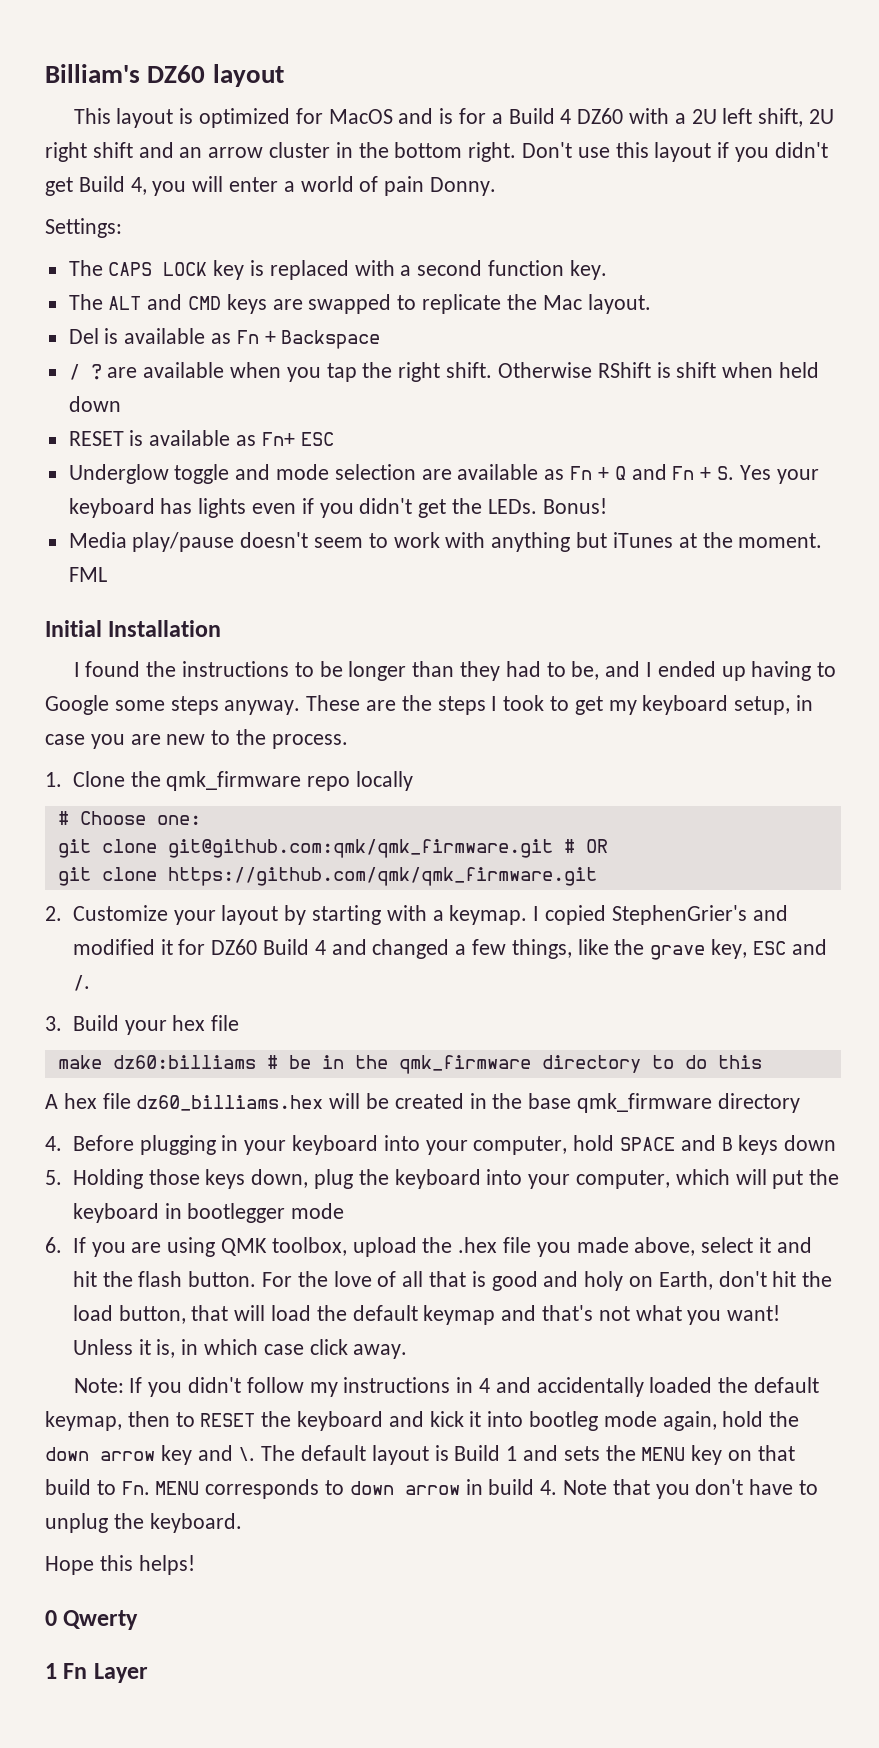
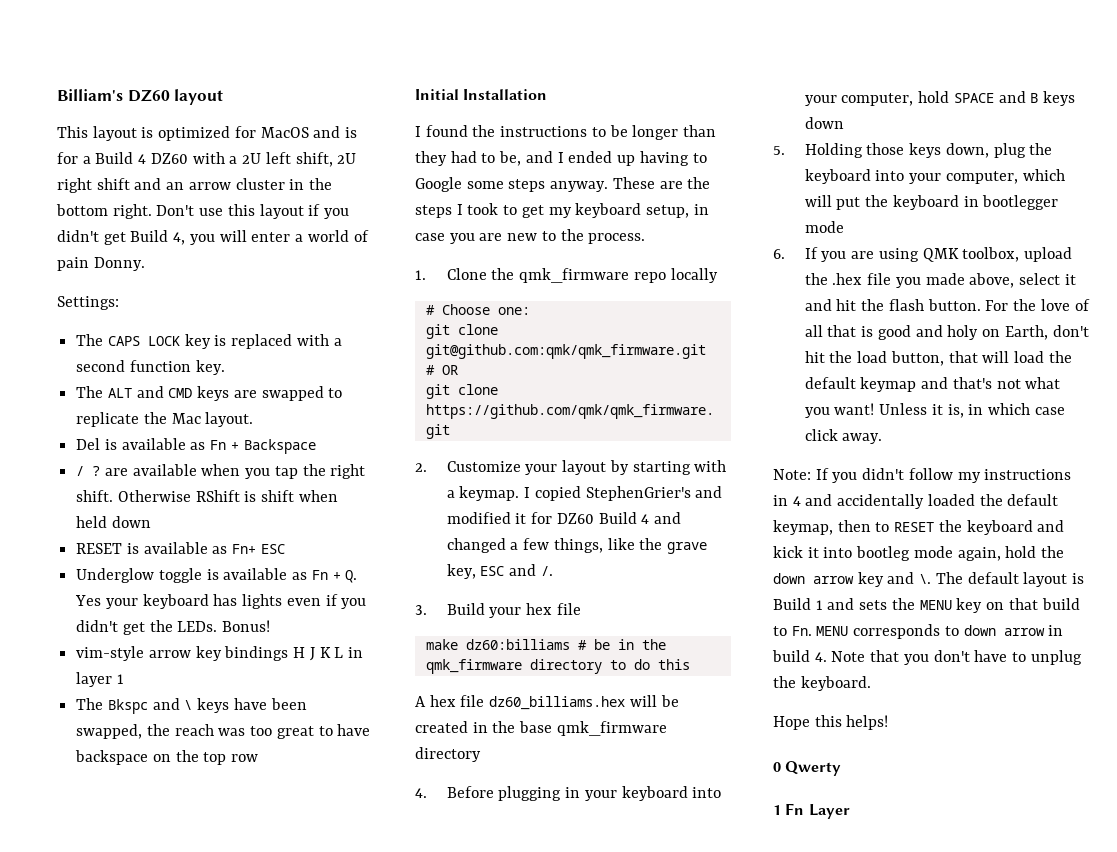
[235,464,734,480] and mode selection are available as Fn + Q and Fn + S. -> [206,568,358,583] is available as Fn + Q.
[68,532,823,552] [68,567,107,582] Media play/pause doesn't seem to work with anything but iTunes at the moment. FML -> [76,646,364,661] [76,672,124,687] [76,698,307,714] [76,724,371,739] [75,750,259,765] vim-style arrow key bindings H J K L in layer 1 // The Bkspc and \ keys have been swapped, the reach was too great to have backspace on the top row

